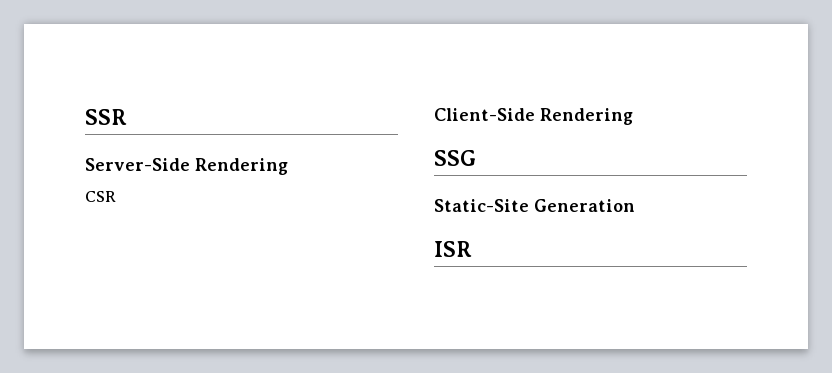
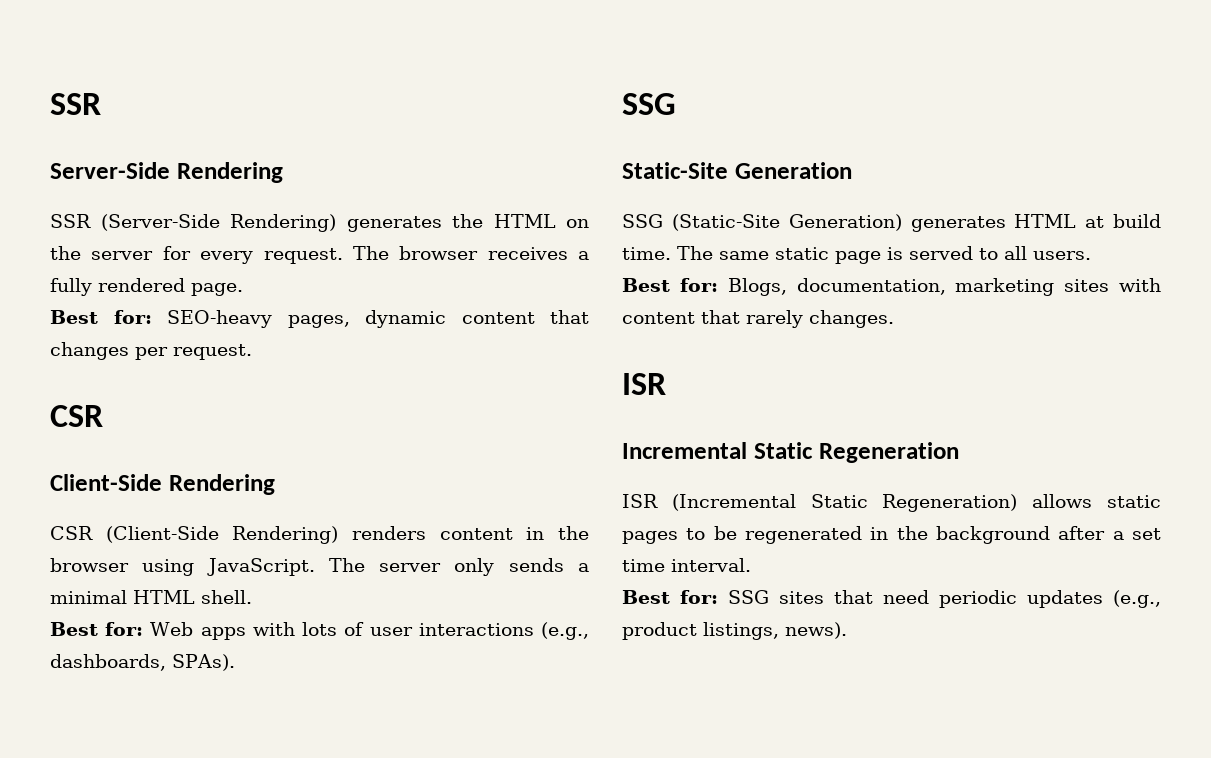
[85,191,116,202] [434,108,633,125] [434,150,476,166] [434,199,635,212] [434,241,472,257] CSR // Client-Side Rendering // SSG // Static-Site Generation // ISR -> [50,214,589,232] [50,246,589,264] [50,278,243,296] [50,310,589,328] [50,342,252,360] [50,405,103,427] [50,474,275,495] [50,526,590,544] [50,558,589,576] [50,590,252,604] [50,622,589,640] [50,654,235,671] [622,93,676,115] [622,162,852,179] [622,214,1161,232] [622,246,1091,264] [622,278,1161,296] [622,310,894,328] [622,373,666,395] [622,442,959,463] [622,494,1161,512] [622,526,1161,544] [622,558,751,572] [622,590,1161,608] [622,622,847,640] SSR (Server-Side Rendering) generates the HTML on the server for every request. The browser receives a fully rendered page. // Best for: SEO-heavy pages, dynamic content that changes per request. // CSR // Client-Side Rendering // CSR (Client-Side Rendering) renders content in the browser using JavaScript. The server only sends a minimal HTML shell. // Best for: Web apps with lots of user interactions (e.g., dashboards, SPAs). // SSG // Static-Site Generation // SSG (Static-Site Generation) generates HTML at build time. The same static page is served to all users. // Best for: Blogs, documentation, marketing sites with content that rarely changes. // ISR // Incremental Static Regeneration // ISR (Incremental Static Regeneration) allows static pages to be regenerated in the background after a set time interval. // Best for: SSG sites that need periodic updates (e.g., product listings, news).

